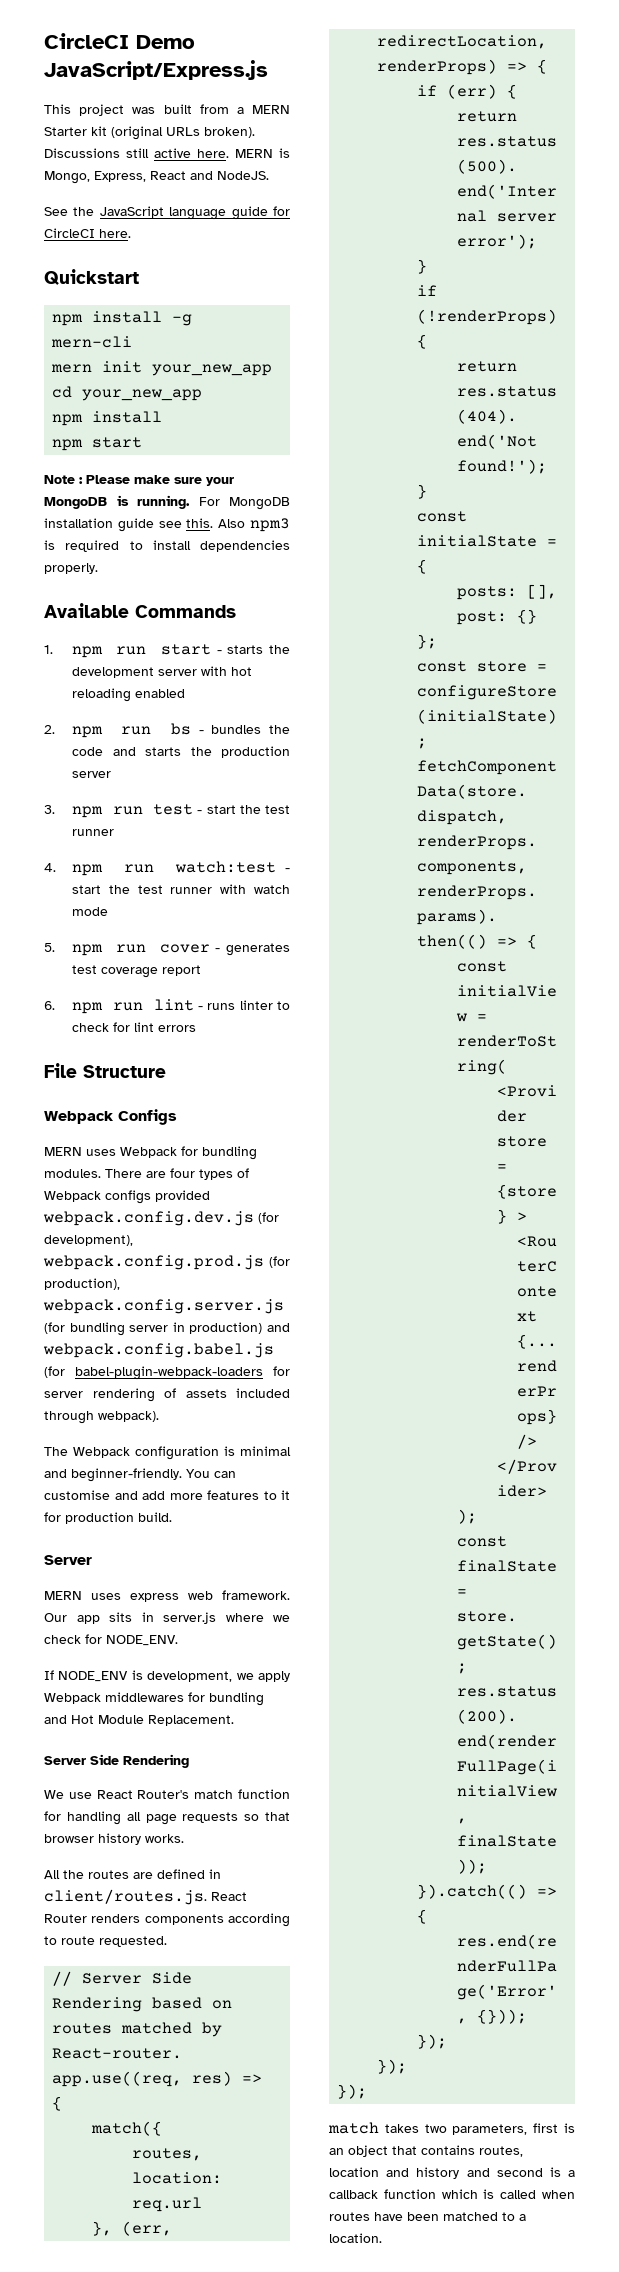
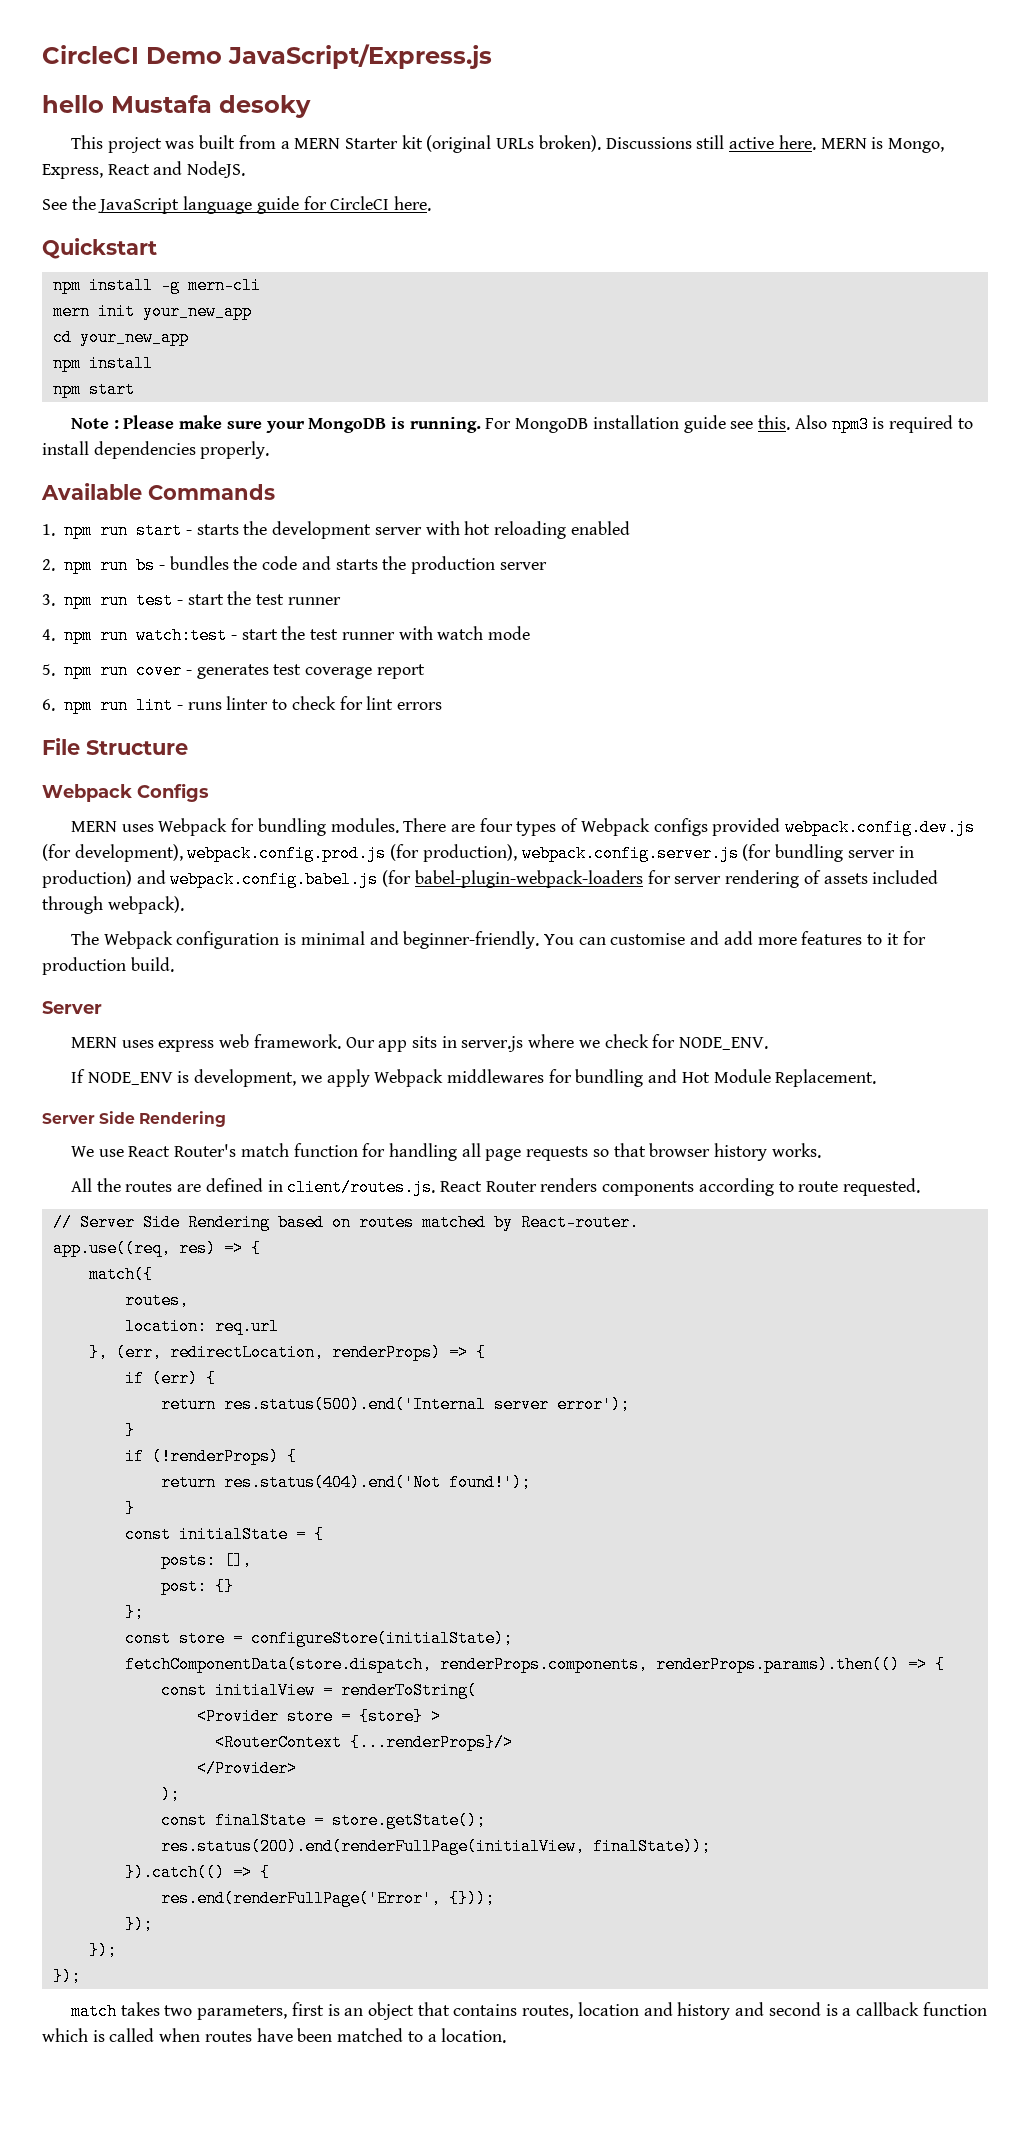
(268, 70) none -> [42,95,311,118] // hello Mustafa desoky

